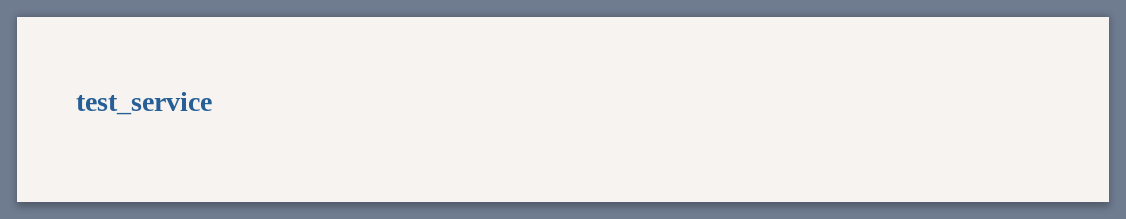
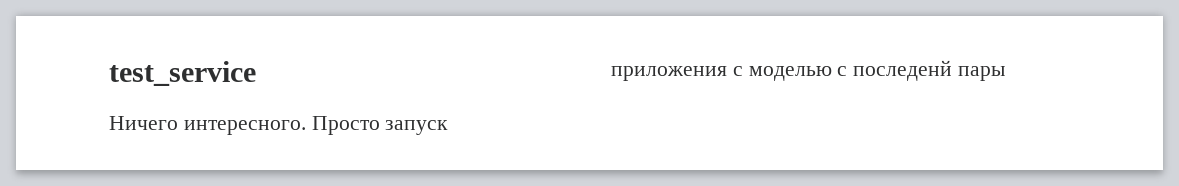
(212, 103) none -> [109,116,449,135] [611,60,1006,81] // Ничего интересного. Просто запуск приложения с моделью с последенй пары

